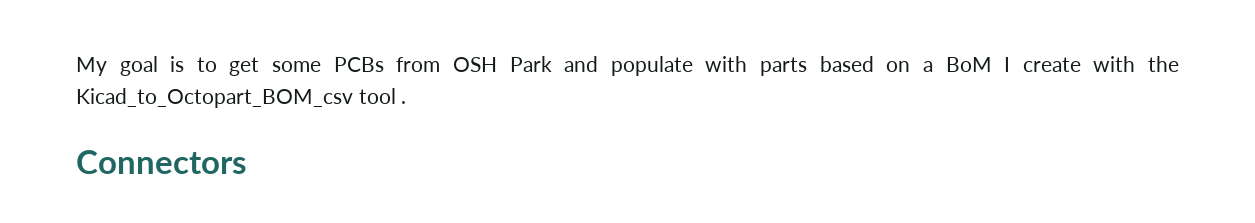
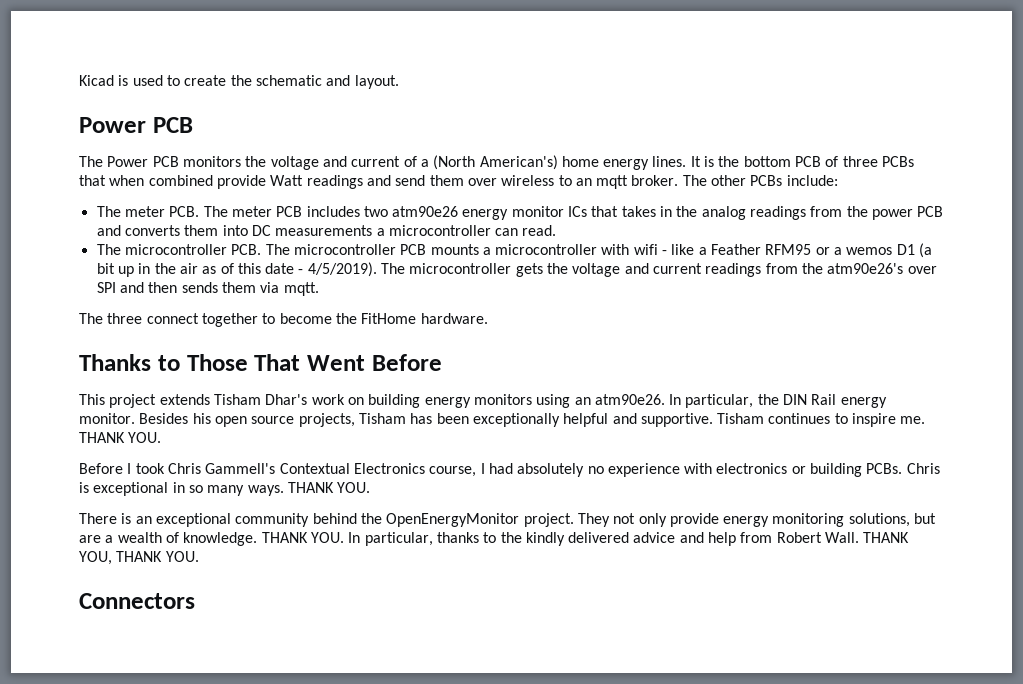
[76,56,1179,76] [76,88,407,108] My goal is to get some PCBs from OSH Park and populate with parts based on a BoM I create with the Kicad_to_Octopart_BOM_csv tool . -> [79,75,399,89] [79,117,193,133] [79,155,915,170] [79,175,838,189] [96,206,944,220] [96,225,557,236] [96,243,933,258] [96,262,937,277] [96,282,319,296] [79,313,488,327] [79,354,442,371] [79,394,887,408] [79,413,926,427] [79,432,162,443] [79,463,940,477] [79,482,371,496] [79,513,937,527] [79,532,910,546] [79,551,199,565] Kicad is used to create the schematic and layout. // Power PCB // The Power PCB monitors the voltage and current of a (North American's) home energy lines. It is the bottom PCB of three PCBs that when combined provide Watt readings and send them over wireless to an mqtt broker. The other PCBs include: // The meter PCB. The meter PCB includes two atm90e26 energy monitor ICs that takes in the analog readings from the power PCB and converts them into DC measurements a microcontroller can read. // The microcontroller PCB. The microcontroller PCB mounts a microcontroller with wifi - like a Feather RFM95 or a wemos D1 (a bit up in the air as of this date - 4/5/2019). The microcontroller gets the voltage and current readings from the atm90e26's over SPI and then sends them via mqtt. // The three connect together to become the FitHome hardware. // Thanks to Those That Went Before // This project extends Tisham Dhar's work on building energy monitors using an atm90e26. In particular, the DIN Rail energy monitor. Besides his open source projects, Tisham has been exceptionally helpful and supportive. Tisham continues to inspire me. THANK YOU. // Before I took Chris Gammell's Contextual Electronics course, I had absolutely no experience with electronics or building PCBs. Chris is exceptional in so many ways. THANK YOU. // There is an exceptional community behind the OpenEnergyMonitor project. They not only provide energy monitoring solutions, but are a wealth of knowledge. THANK YOU. In particular, thanks to the kindly delivered advice and help from Robert Wall. THANK YOU, THANK YOU.

